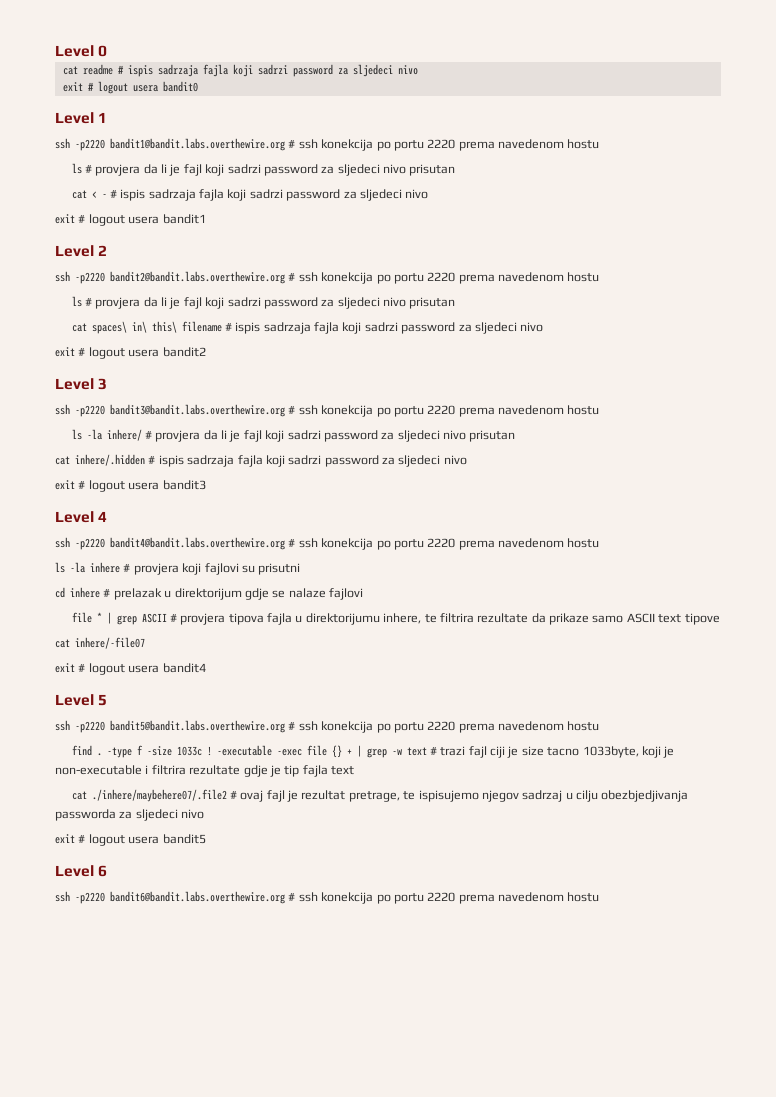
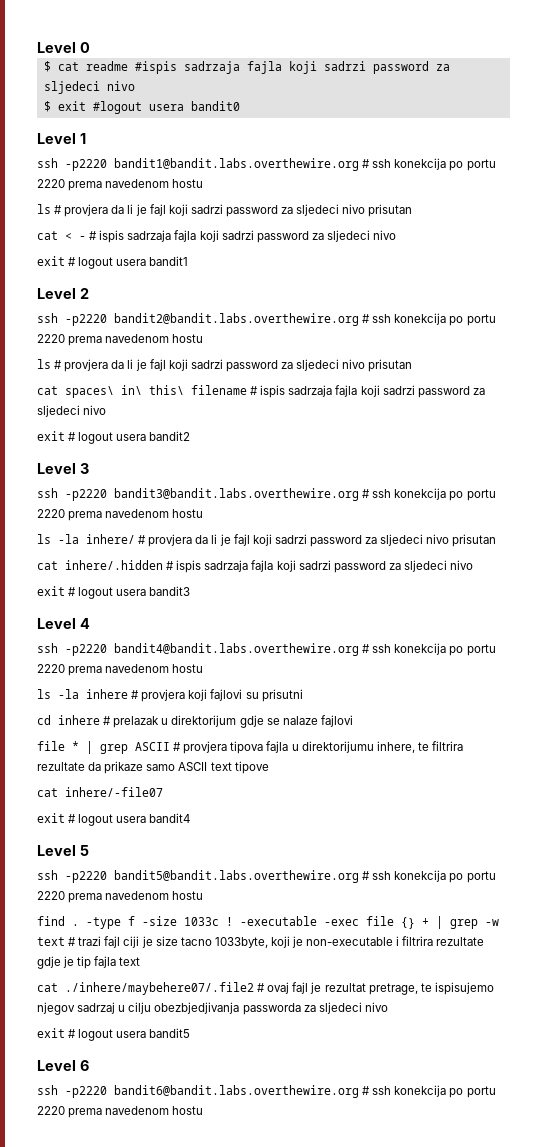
(108, 51) none -> [43,61,51,72] $
[117,64,418,77] [62,81,128,94] # ispis sadrzaja fajla koji sadrzi password za sljedeci nivo // exit # logout -> [134,61,450,74] [43,81,135,94] [43,101,142,114] #ispis sadrzaja fajla koji sadrzi password za sljedeci nivo // $ exit #logout

